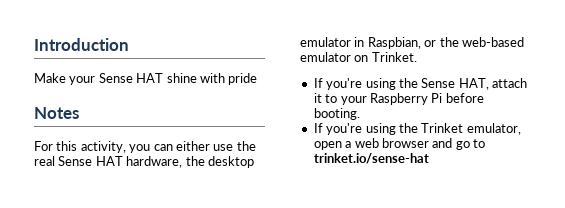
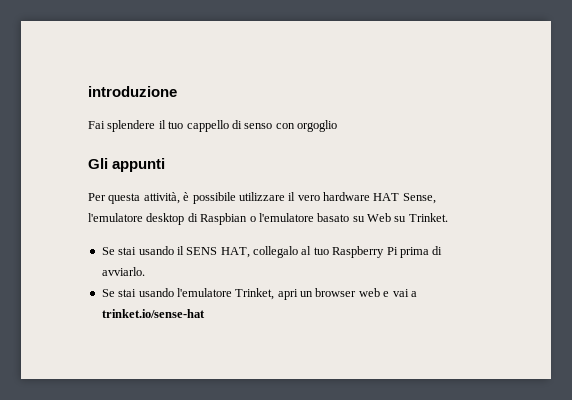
[34,38,129,51] [34,73,258,85] [34,107,79,119] [34,141,256,153] [34,156,254,168] [300,37,524,49] [300,52,417,62] [313,78,527,90] [313,93,484,105] [313,108,360,120] [313,123,521,135] [313,138,485,150] Introduction // Make your Sense HAT shine with pride // Notes // For this activity, you can either use the real Sense HAT hardware, the desktop emulator in Raspbian, or the web-based emulator on Trinket. // If you're using the Sense HAT, attach it to your Raspberry Pi before booting. // If you're using the Trinket emulator, open a web browser and go to -> [88,86,177,97] [88,120,337,132] [88,158,166,172] [88,192,436,204] [88,213,448,225] [101,246,443,258] [101,267,145,276] [101,288,417,300] introduzione // Fai splendere il tuo cappello di senso con orgoglio // Gli appunti // Per questa attività, è possibile utilizzare il vero hardware HAT Sense, l'emulatore desktop di Raspbian o l'emulatore basato su Web su Trinket. // Se stai usando il SENS HAT, collegalo al tuo Raspberry Pi prima di avviarlo. // Se stai usando l'emulatore Trinket, apri un browser web e vai a

